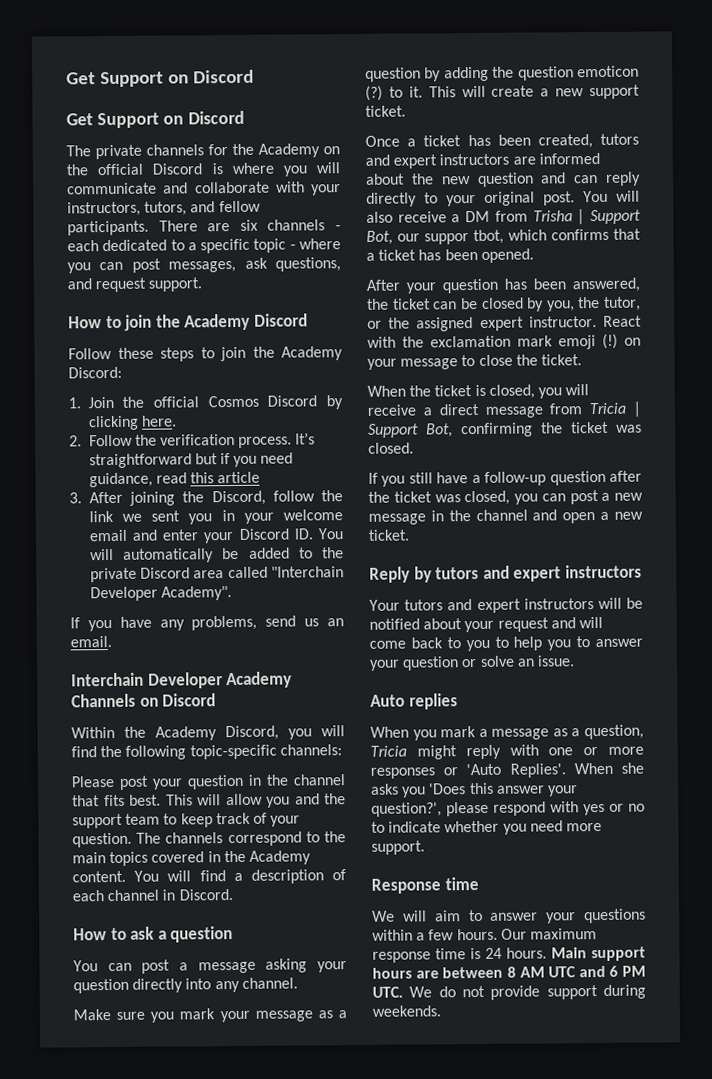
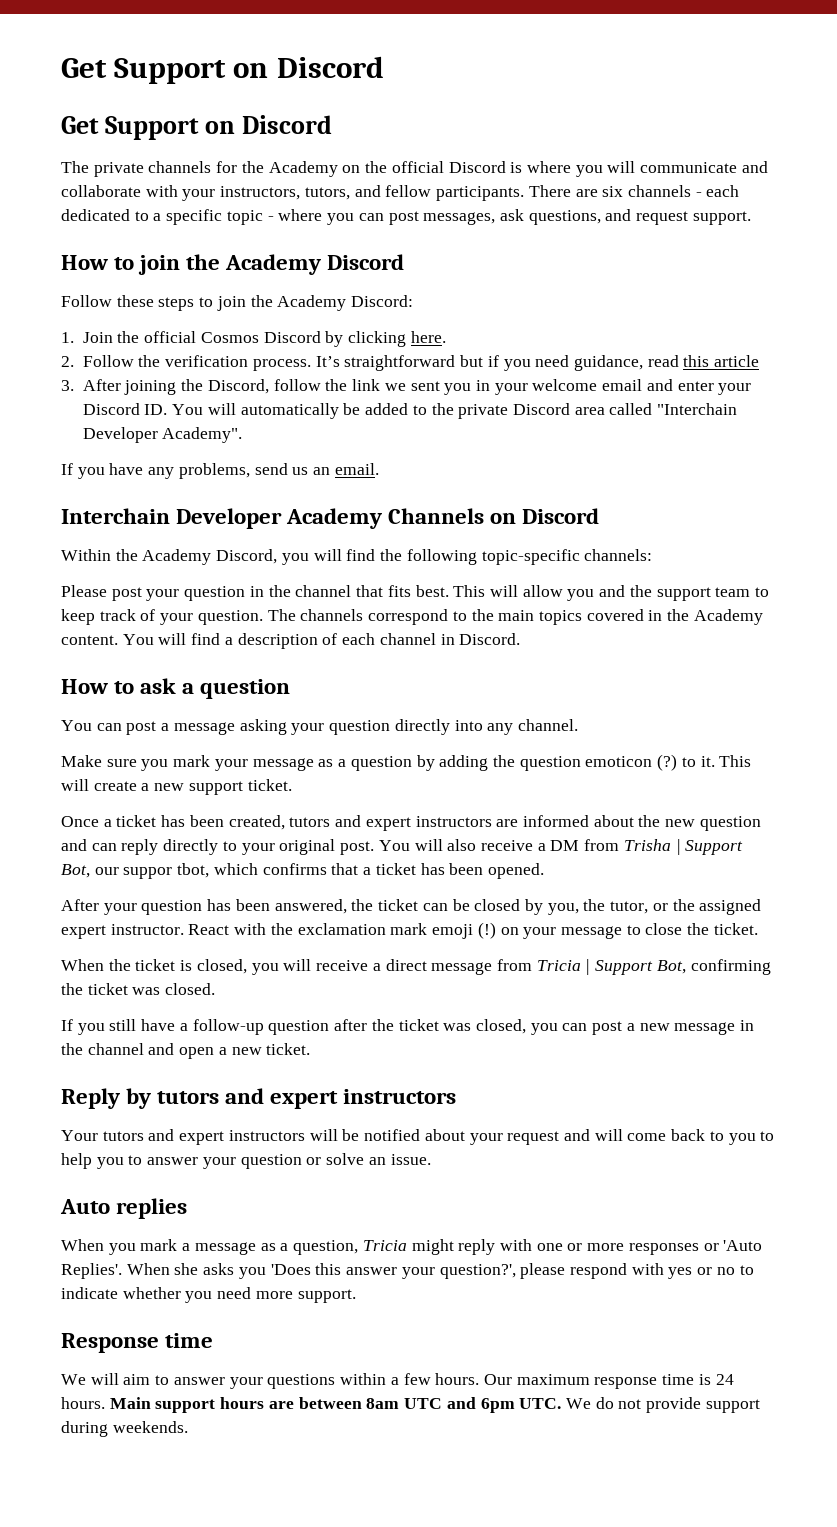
[506,965,646,978] 8 AM UTC and 6 PM -> [366,1397,515,1413] 8am UTC and 6pm

